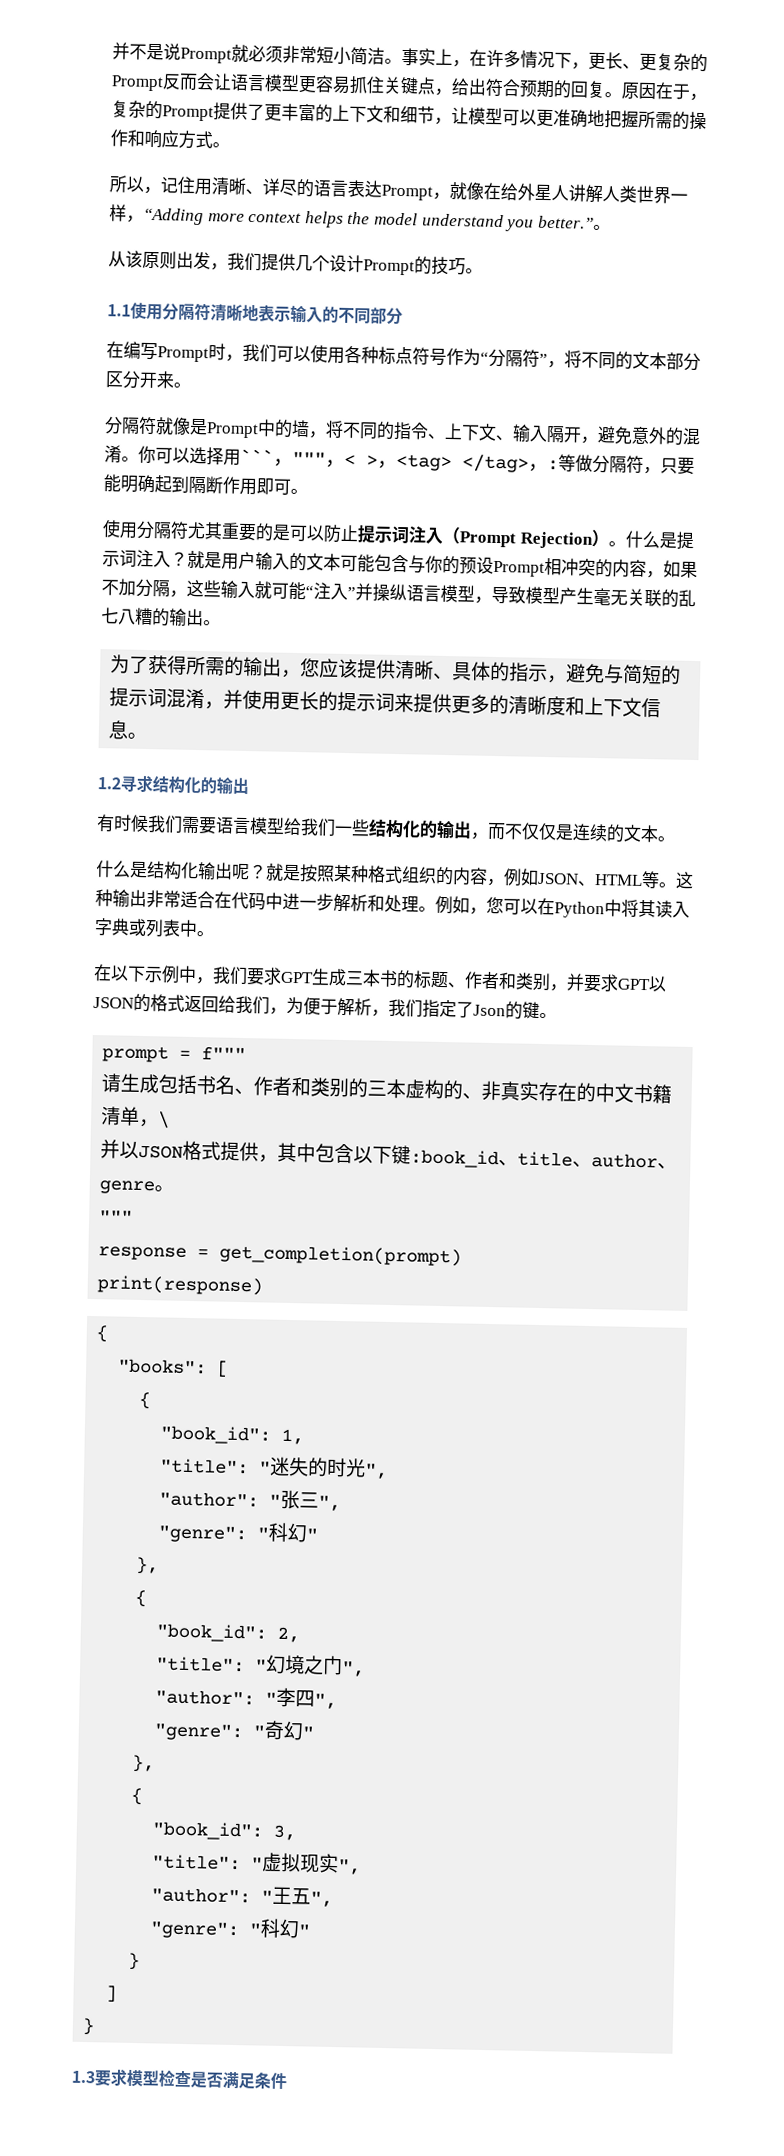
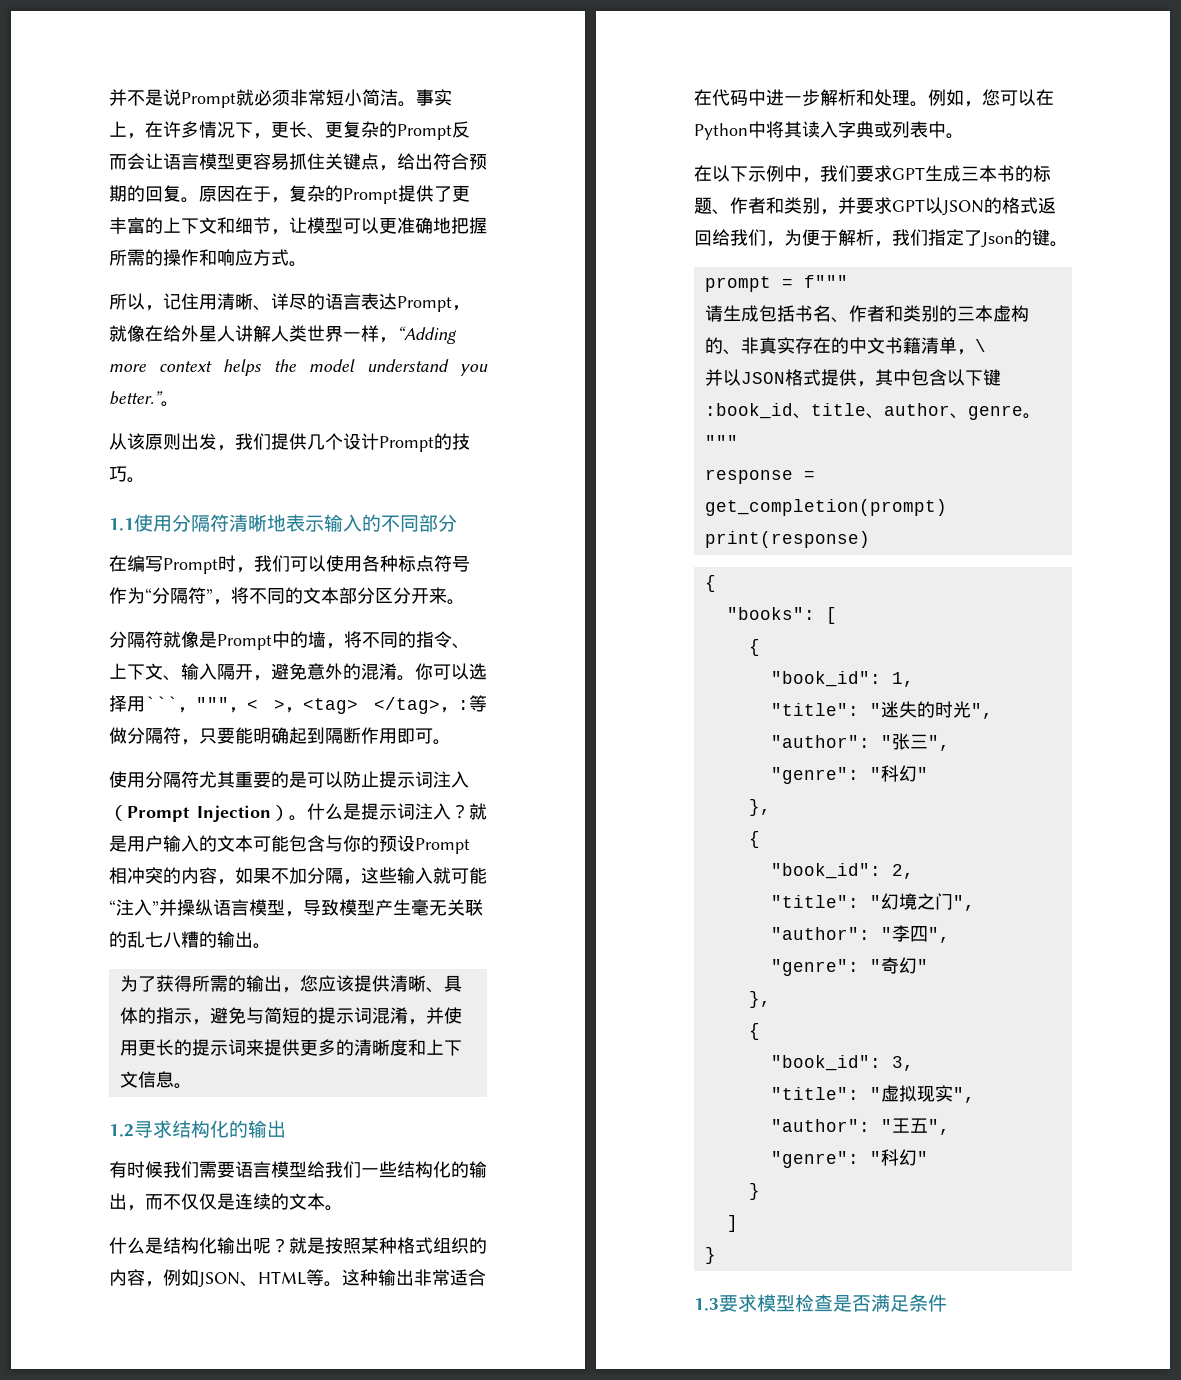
[519,531,593,549] Rejection -> [197,805,271,822] Injection

